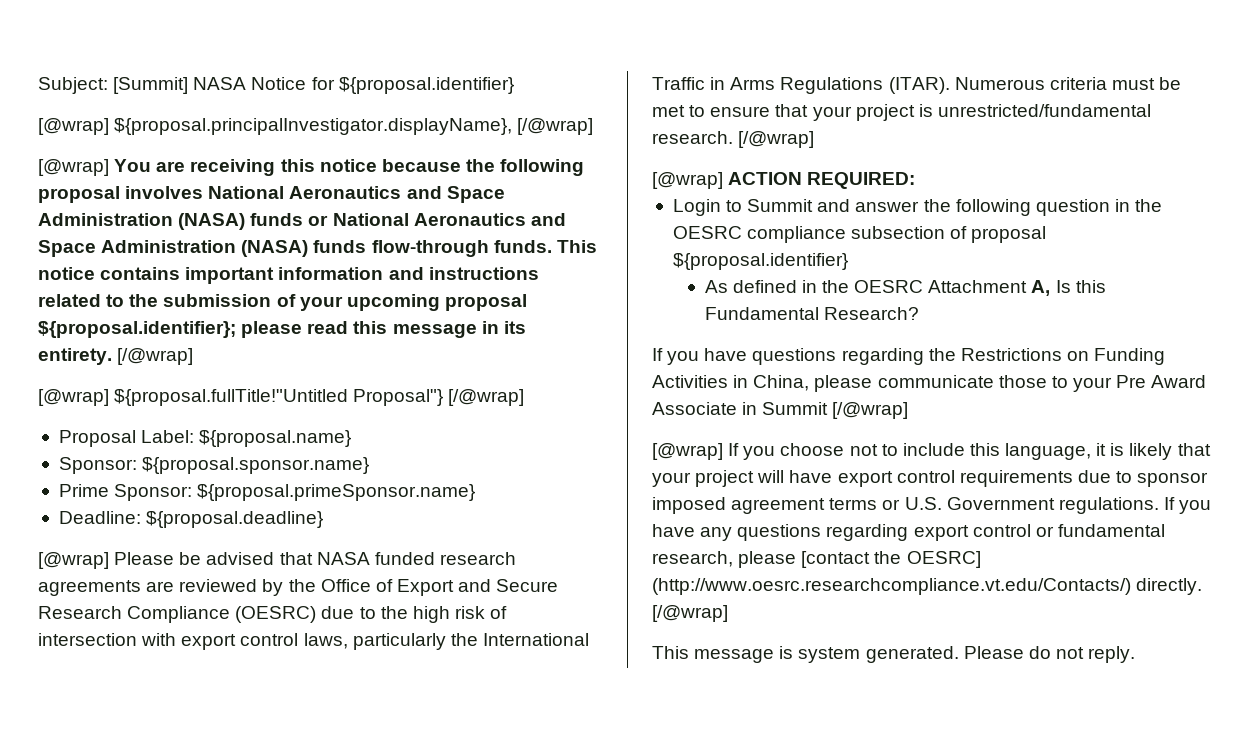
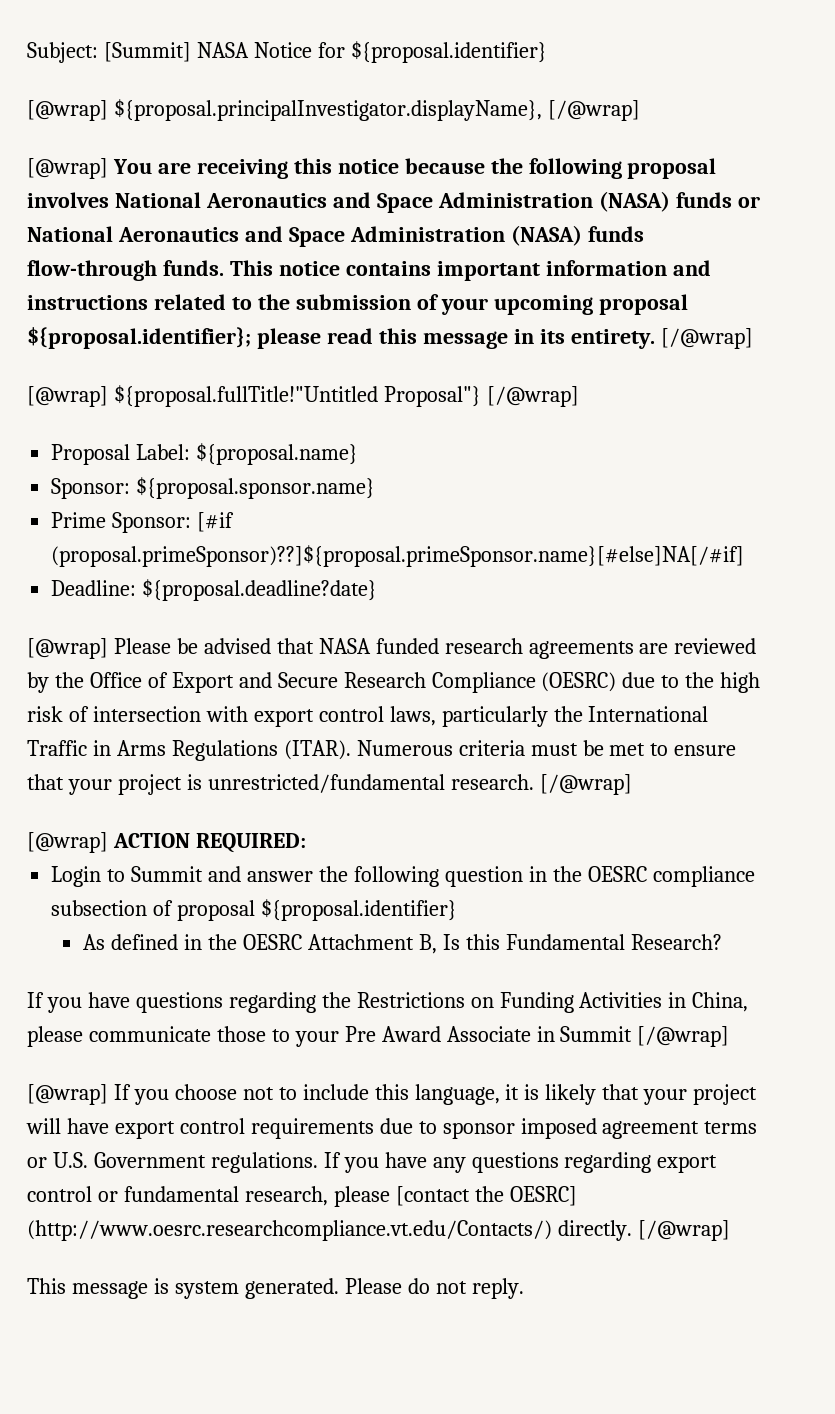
[197,484,476,501] ${proposal.primeSponsor.name} -> [197,512,235,532] [51,545,745,567] [#if (proposal.primeSponsor)??]${proposal.primeSponsor.name}[#else]NA[/#if]
[146,511,324,528] ${proposal.deadline} -> [142,579,378,601] ${proposal.deadline?date}
[1031,280,1051,296] A, -> [418,934,437,954] B,

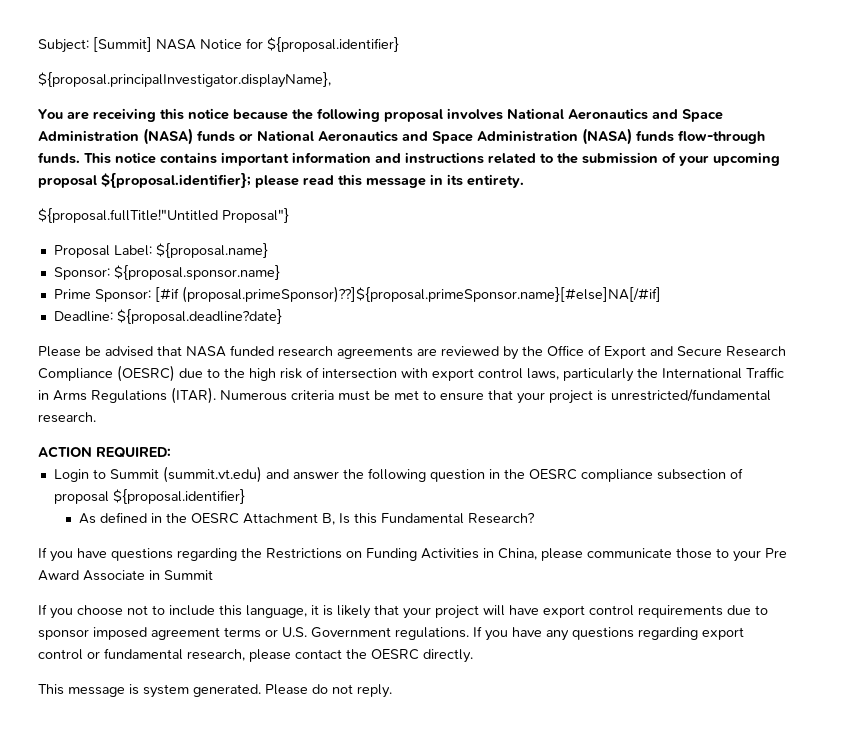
[27,100,108,121] [@wrap] -> (399, 44) none
[547,100,640,121] [27,158,108,179] [/@wrap] // [@wrap] -> (331, 80) //
[660,328,753,349] [27,386,108,407] [/@wrap] // [@wrap] -> (524, 181) //
[486,386,579,407] [/@wrap] -> (289, 215) none
[27,638,108,659] [@wrap] -> (282, 316) none
[539,774,632,795] [27,832,108,853] [/@wrap] // [@wrap] -> (96, 417) //
(204, 874) none -> [162,466,262,483] (summit.vt.edu)
[637,1026,730,1047] [27,1084,108,1105] [/@wrap] // [@wrap] -> (213, 575) //
[395,1186,577,1206] [27,1220,552,1241] [contact the OESRC] (http://www.oesrc.researchcompliance.vt.edu/Contacts/) -> [295,649,419,660] contact the OESRC
[637,1220,730,1241] [/@wrap] -> (473, 656) none

